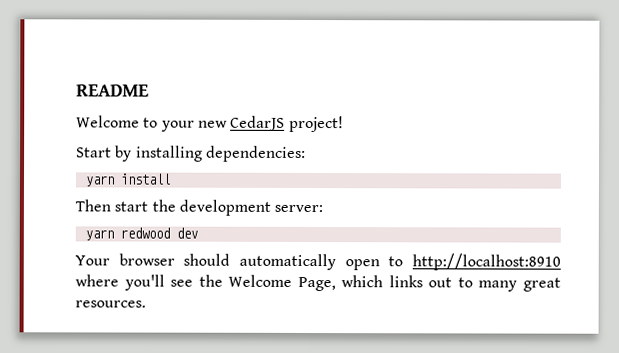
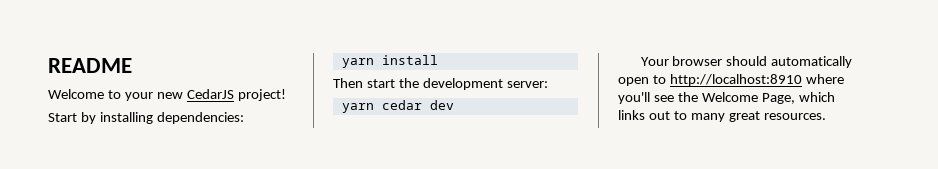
[119,227,170,239] redwood -> [381,100,422,110] cedar

